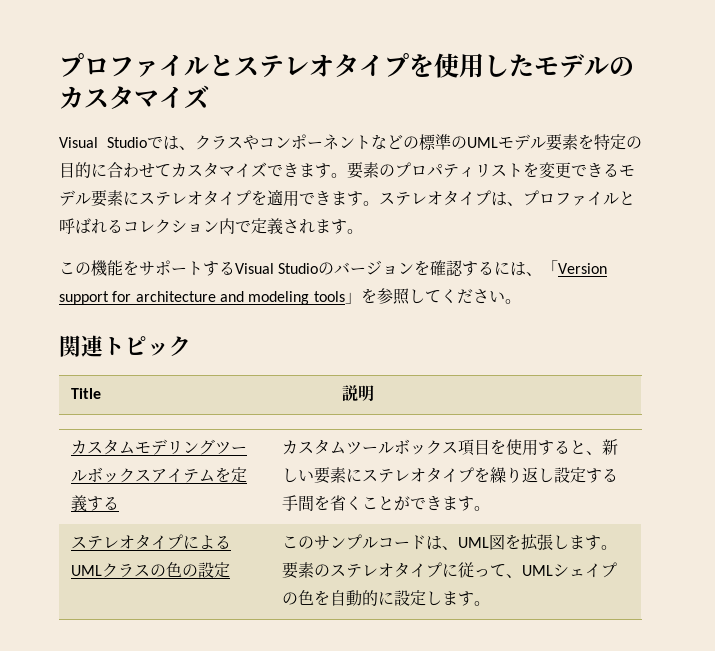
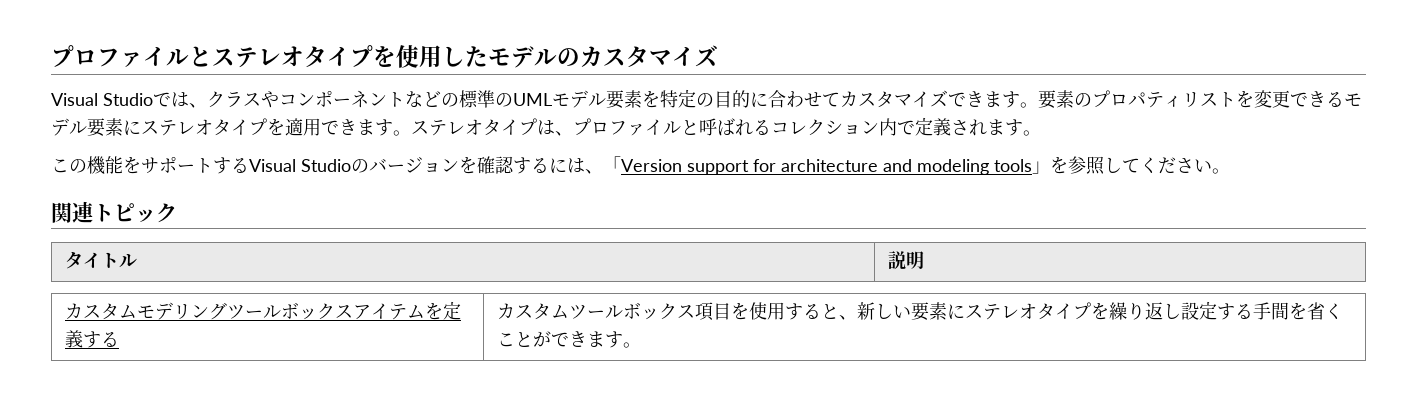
[70,388,101,399] Title -> [65,251,138,269] タイトル
[70,534,231,550] [70,562,230,578] [281,534,617,551] [281,562,617,579] [281,590,490,606] // ステレオタイプによるUMLクラスの色の設定 | このサンプルコードは、UML図を拡張します。要素のステレオタイプに従って、UMLシェイプの色を自動的に設定します。 -> (642, 345) none

